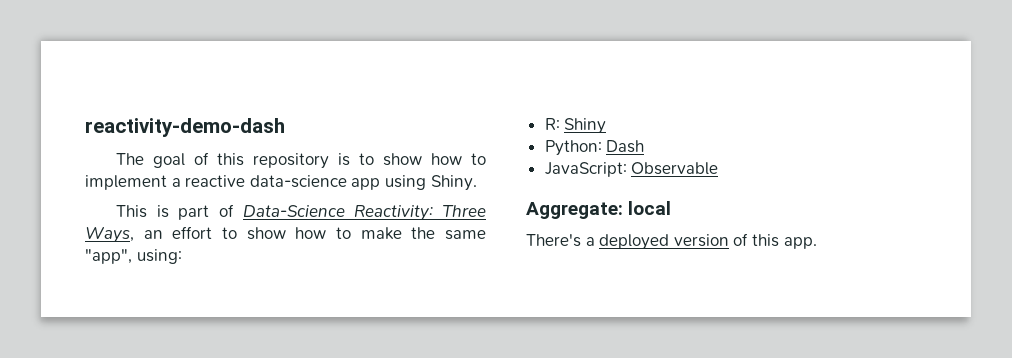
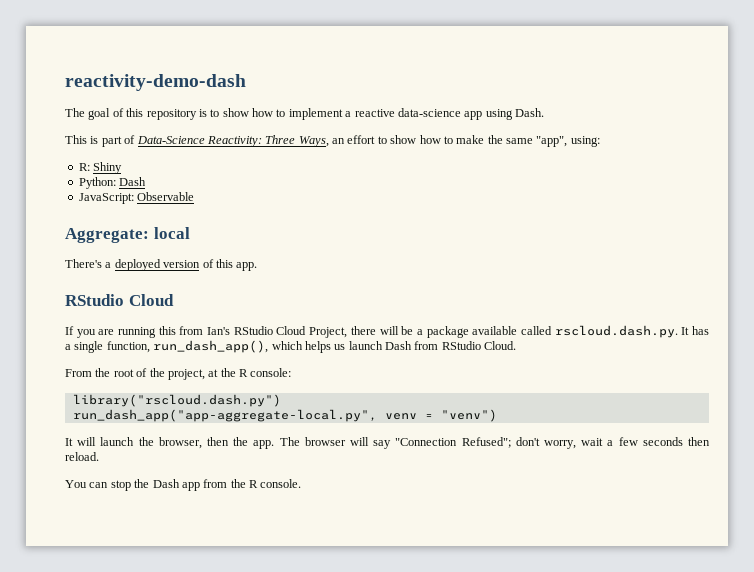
[430,175,477,191] Shiny. -> [515,108,544,117] Dash.
(817, 243) none -> [65,294,174,306] [65,325,709,338] [65,340,517,353] [65,368,292,380] [72,394,281,407] [72,409,497,422] [65,437,711,449] [65,452,99,461] [65,479,302,491] // RStudio Cloud // If you are running this from Ian's RStudio Cloud Project, there will be a package available called rscloud.dash.py. It has a single function, run_dash_app(), which helps us launch Dash from RStudio Cloud. // From the root of the project, at the R console: // library("rscloud.dash.py") // run_dash_app("app-aggregate-local.py", venv = "venv") // It will launch the browser, then the app. The browser will say "Connection Refused"; don't worry, wait a few seconds then reload. // You can stop the Dash app from the R console.

